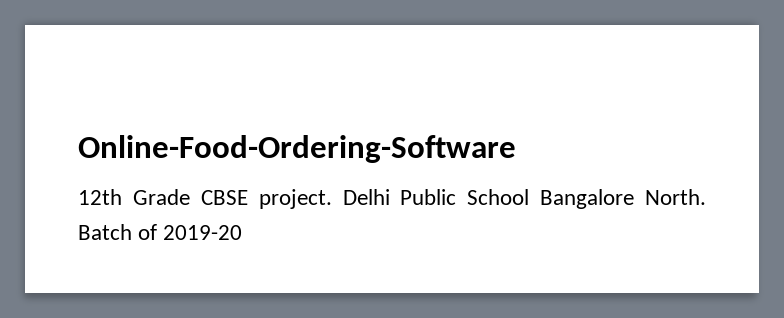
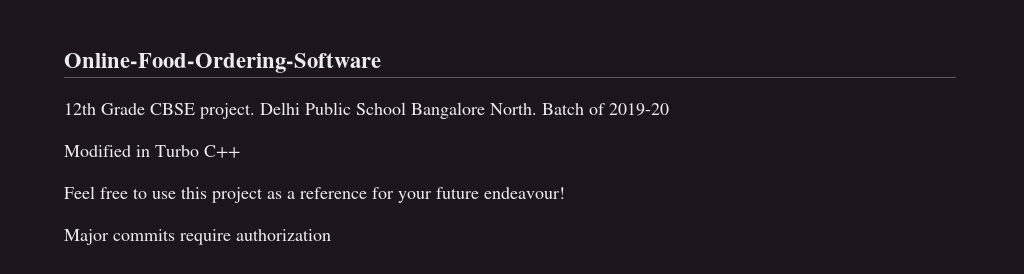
(243, 232) none -> [64,145,240,158] [64,186,565,203] [64,229,331,245] // Modified in Turbo C++ // Feel free to use this project as a reference for your future endeavour! // Major commits require authorization

